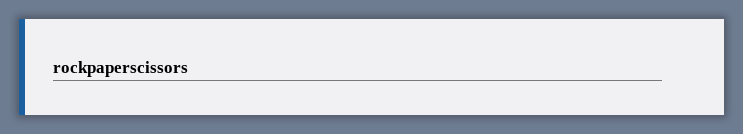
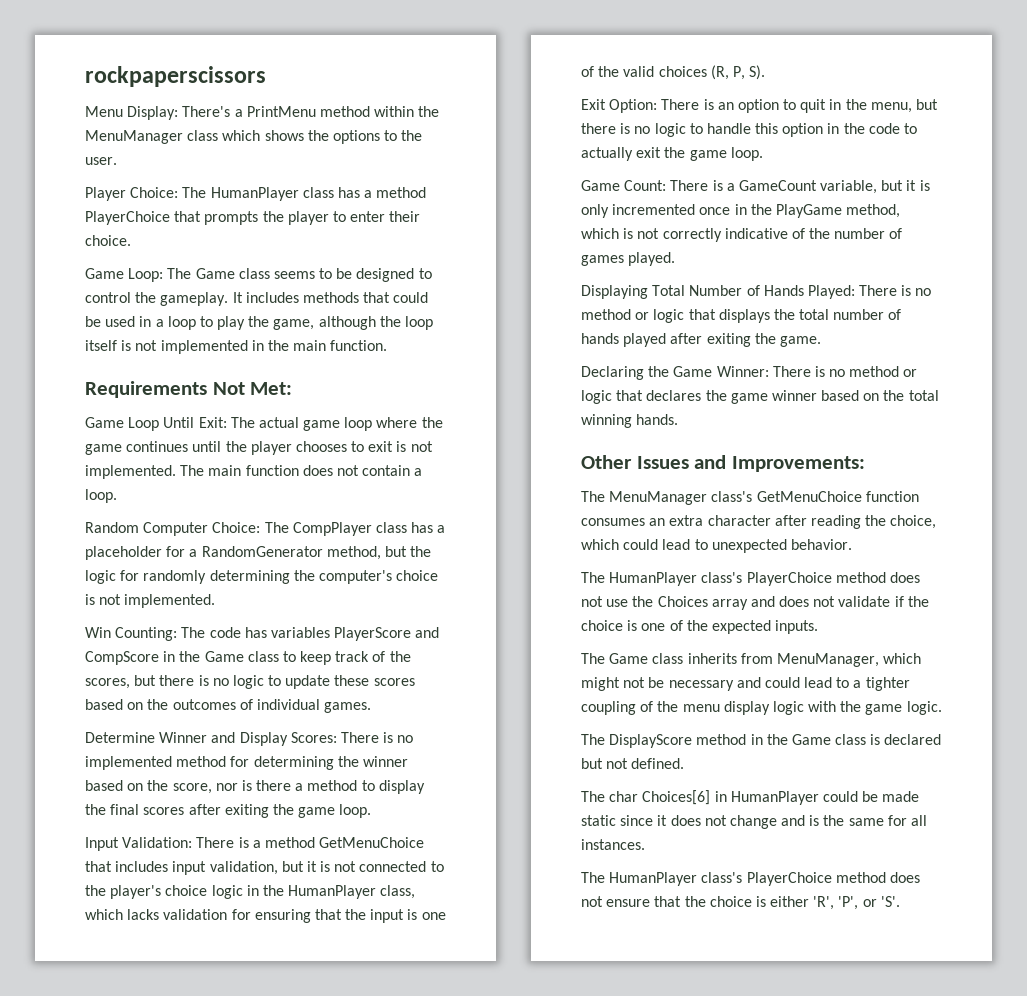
(188, 69) none -> [85,106,440,120] [85,130,423,144] [85,157,117,165] [85,187,427,201] [85,211,421,225] [85,235,131,246] [85,268,432,282] [85,292,429,306] [85,316,434,330] [85,340,388,354] [85,381,293,398] [85,417,443,431] [85,441,433,455] [85,465,423,479] [85,489,117,503] [85,522,446,536] [85,546,432,560] [85,570,439,584] [85,594,216,608] [85,627,440,641] [85,651,411,665] [85,675,415,689] [85,699,372,713] [85,732,414,746] [85,756,408,770] [85,780,425,794] [85,804,372,818] [85,837,425,851] [85,861,444,875] [85,885,416,899] [85,909,446,923] [581,65,766,80] [581,99,939,113] [581,123,918,137] [581,147,763,161] [581,180,930,194] [581,204,901,218] [581,228,903,242] [581,252,676,266] [581,285,932,299] [581,309,902,323] [581,333,821,347] [581,366,918,380] [581,390,939,404] [581,414,679,428] [581,455,866,472] [581,491,919,505] [581,515,937,529] [581,539,852,553] [581,572,920,586] [581,596,929,610] [581,620,819,634] [581,653,922,667] [581,677,910,691] [581,701,942,715] [581,734,942,748] [581,758,685,769] [581,790,920,805] [581,815,928,829] [581,839,645,850] [581,872,920,886] [581,896,900,910] // Menu Display: There's a PrintMenu method within the MenuManager class which shows the options to the user. // Player Choice: The HumanPlayer class has a method PlayerChoice that prompts the player to enter their choice. // Game Loop: The Game class seems to be designed to control the gameplay. It includes methods that could be used in a loop to play the game, although the loop itself is not implemented in the main function. // Requirements Not Met: // Game Loop Until Exit: The actual game loop where the game continues until the player chooses to exit is not implemented. The main function does not contain a loop. // Random Computer Choice: The CompPlayer class has a placeholder for a RandomGenerator method, but the logic for randomly determining the computer's choice is not implemented. // Win Counting: The code has variables PlayerScore and CompScore in the Game class to keep track of the scores, but there is no logic to update these scores based on the outcomes of individual games. // Determine Winner and Display Scores: There is no implemented method for determining the winner based on the score, nor is there a method to display the final scores after exiting the game loop. // Input Validation: There is a method GetMenuChoice that includes input validation, but it is not connected to the player's choice logic in the HumanPlayer class, which lacks validation for ensuring that the input is one of the valid choices (R, P, S). // Exit Option: There is an option to quit in the menu, but there is no logic to handle this option in the code to actually exit the game loop. // Game Count: There is a GameCount variable, but it is only incremented once in the PlayGame method, which is not correctly indicative of the number of games played. // Displaying Total Number of Hands Played: There is no method or logic that displays the total number of hands played after exiting the game. // Declaring the Game Winner: There is no method or logic that declares the game winner based on the total winning hands. // Other Issues and Improvements: // The MenuManager class's GetMenuChoice function consumes an extra character after reading the choice, which could lead to unexpected behavior. // The HumanPlayer class's PlayerChoice method does not use the Choices array and does not validate if the choice is one of the expected inputs. // The Game class inherits from MenuManager, which might not be necessary and could lead to a tighter coupling of the menu display logic with the game logic. // The DisplayScore method in the Game class is declared but not defined. // The char Choices[6] in HumanPlayer could be made static since it does not change and is the same for all instances. // The HumanPlayer class's PlayerChoice method does not ensure that the choice is either 'R', 'P', or 'S'.

